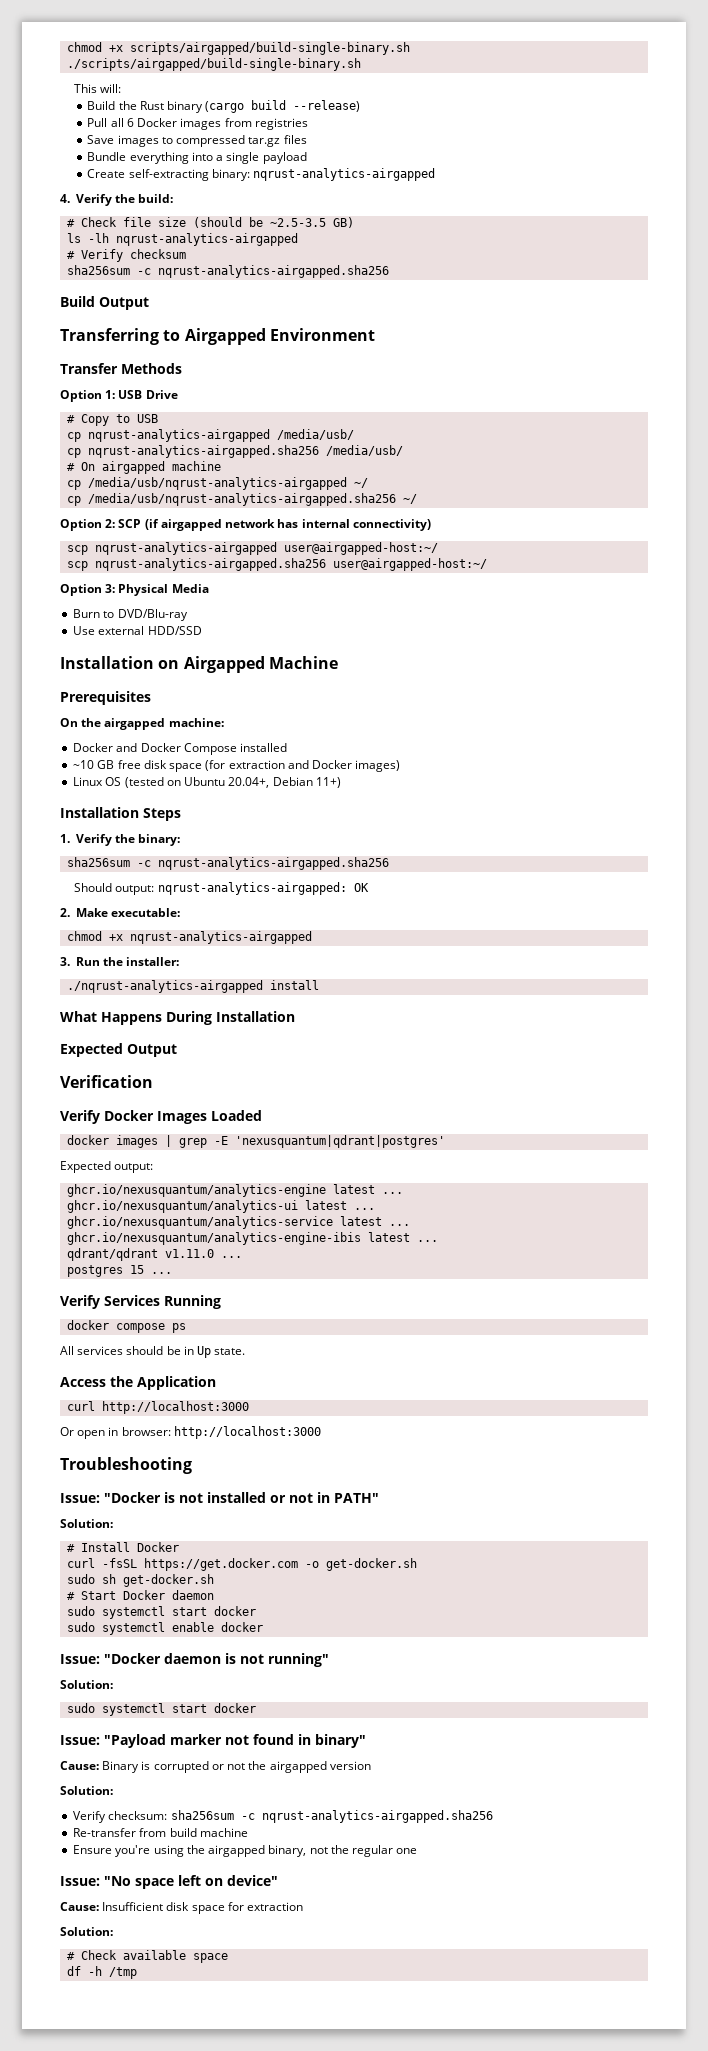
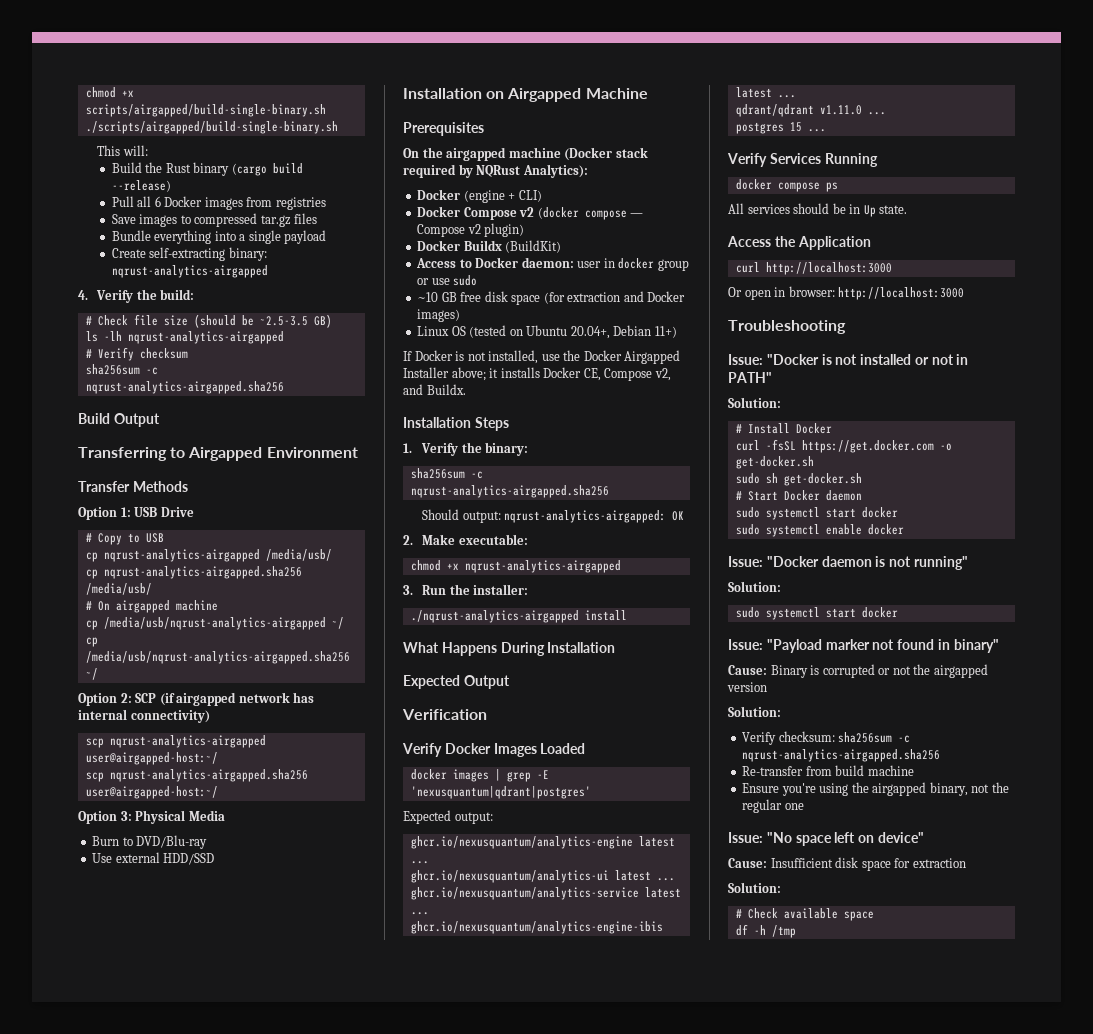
[168,718,224,727] [73,743,288,755] machine: // Docker and Docker Compose installed -> [508,147,648,161] [403,164,588,178] [417,189,542,203] [417,206,644,220] [417,223,525,237] [417,240,562,253] [416,257,689,271] [417,275,478,286] machine (Docker stack required by NQRust Analytics): // Docker (engine + CLI) // Docker Compose v2 (docker compose — Compose v2 plugin) // Docker Buildx (BuildKit) // Access to Docker daemon: user in docker group or use sudo
(341, 782) none -> [403,350,681,364] [403,367,671,381] [403,384,466,395] // If Docker is not installed, use the Docker Airgapped Installer above; it installs Docker CE, Compose v2, and Buildx.

